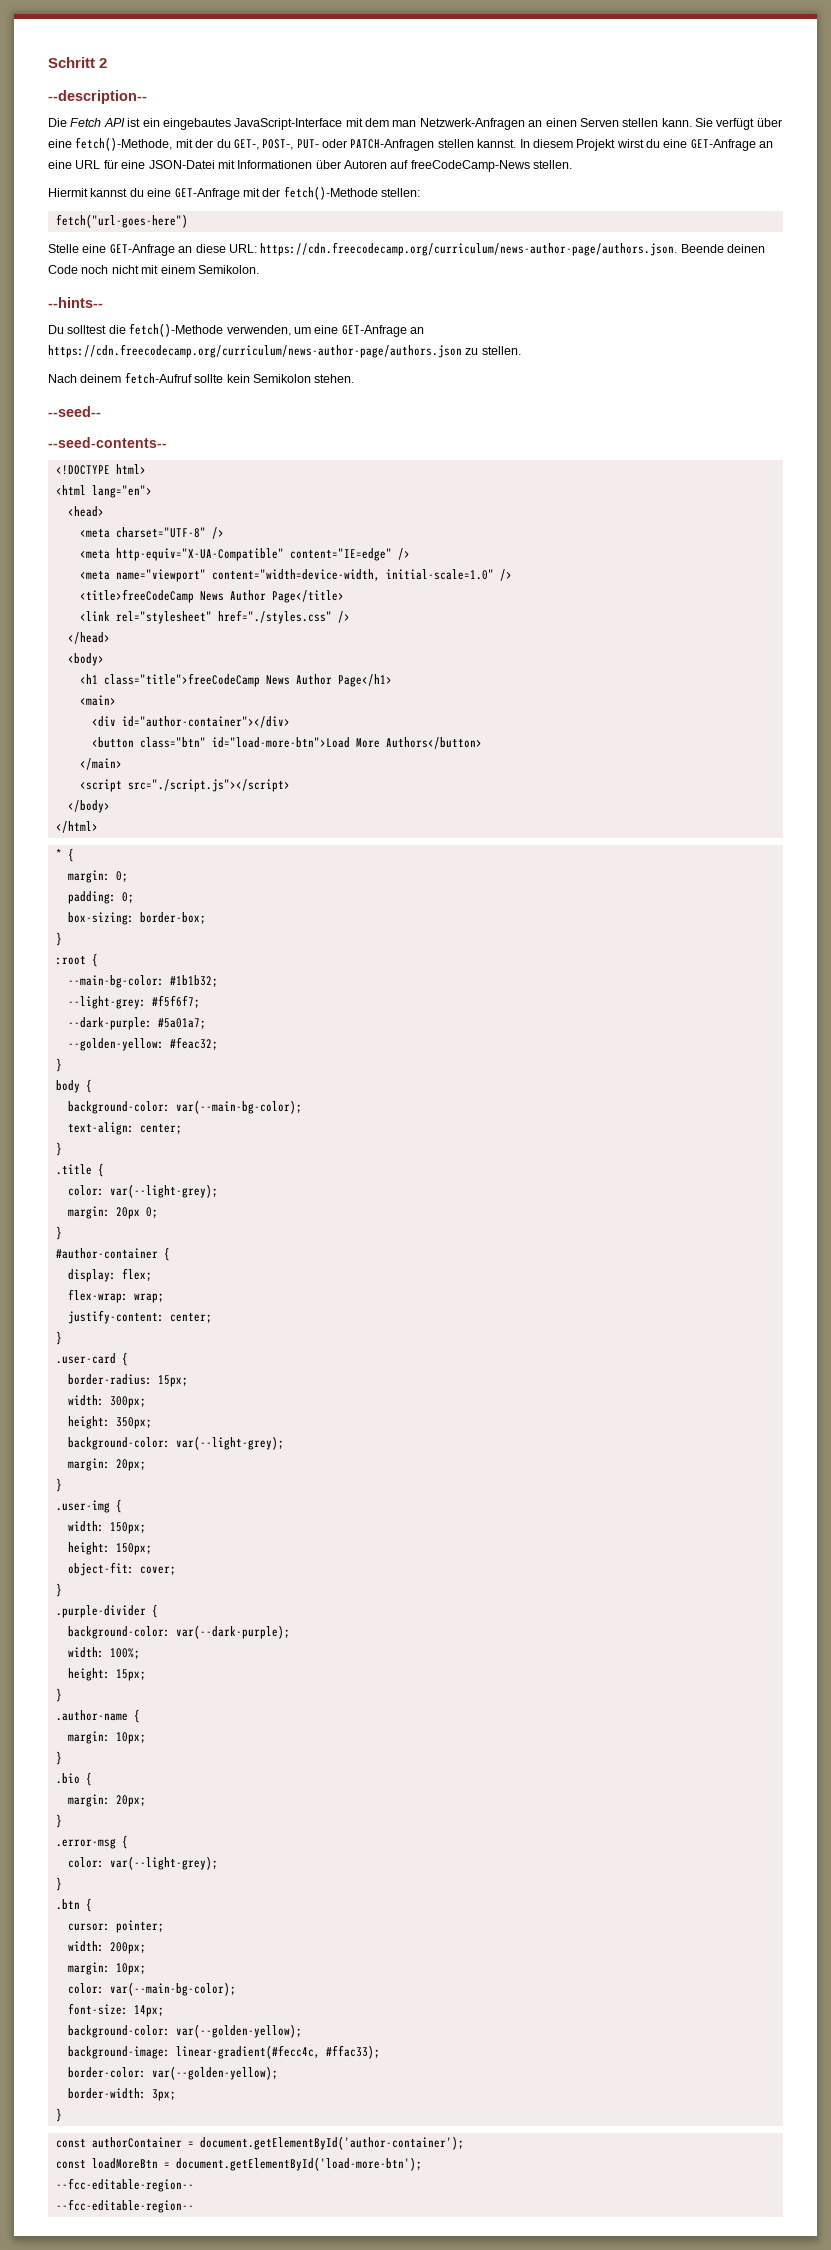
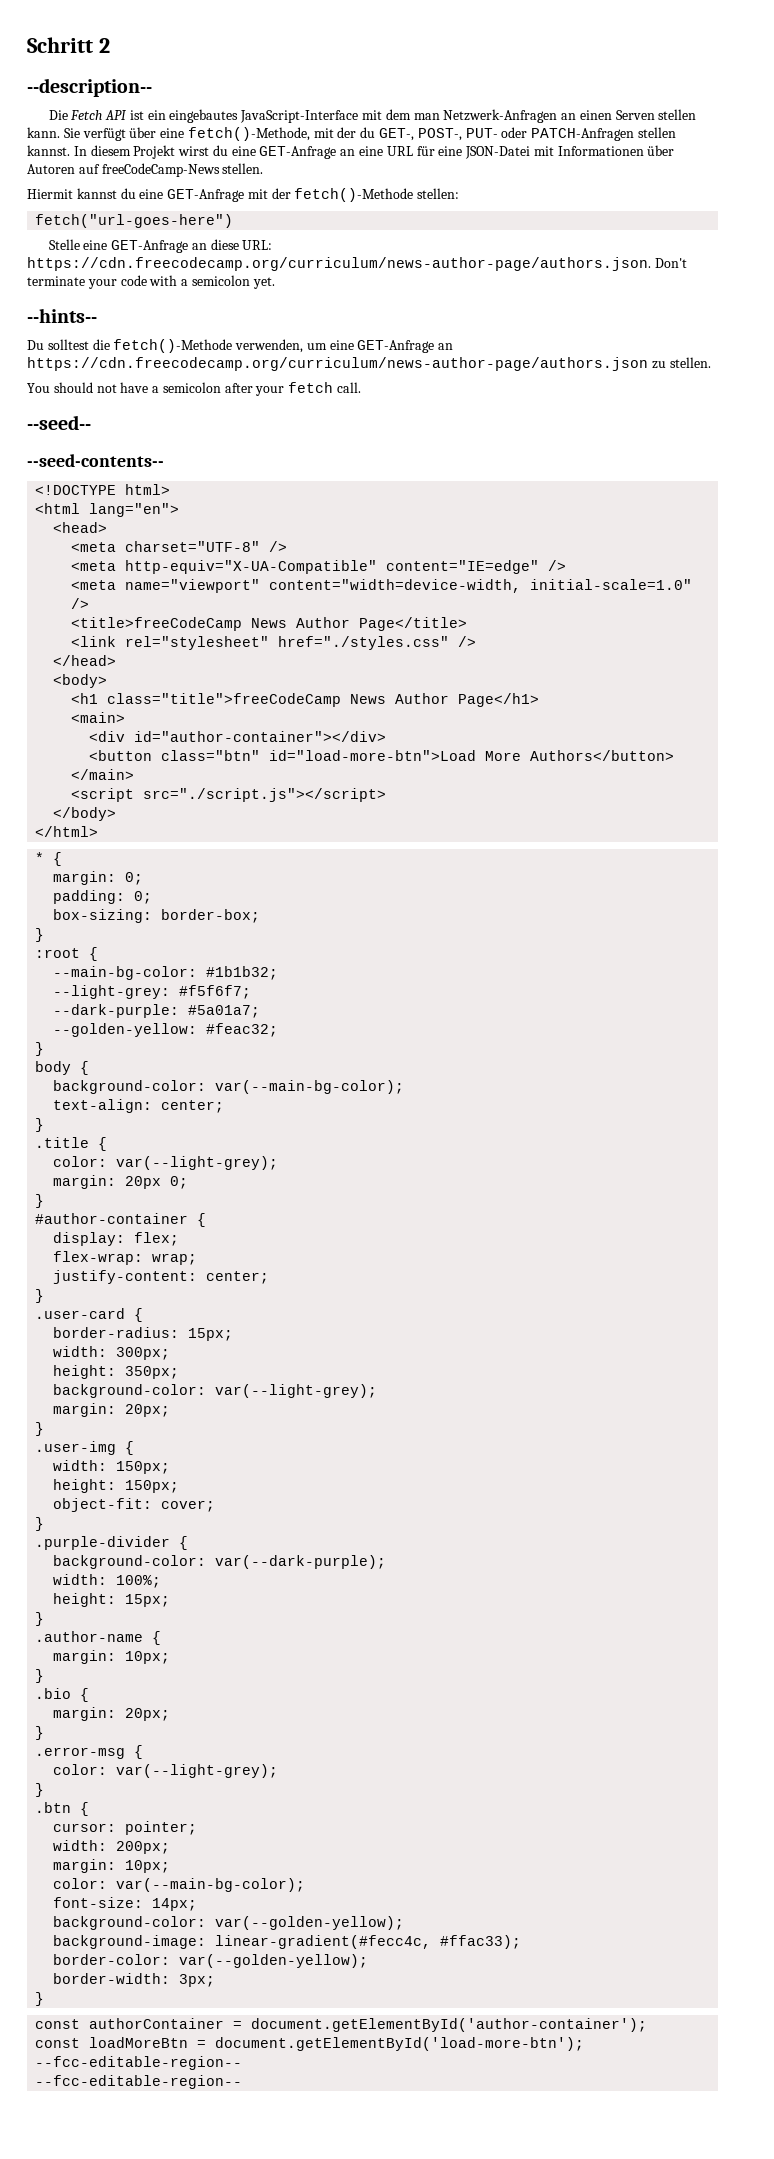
[680,244,765,253] [48,265,259,274] Beende deinen Code noch nicht mit einem Semikolon. -> [654,258,687,268] [27,275,275,289] Don't terminate your code with a semicolon yet.
[48,372,355,384] Nach deinem fetch-Aufruf sollte kein Semikolon stehen. -> [27,382,362,396] You should not have a semicolon after your fetch call.

